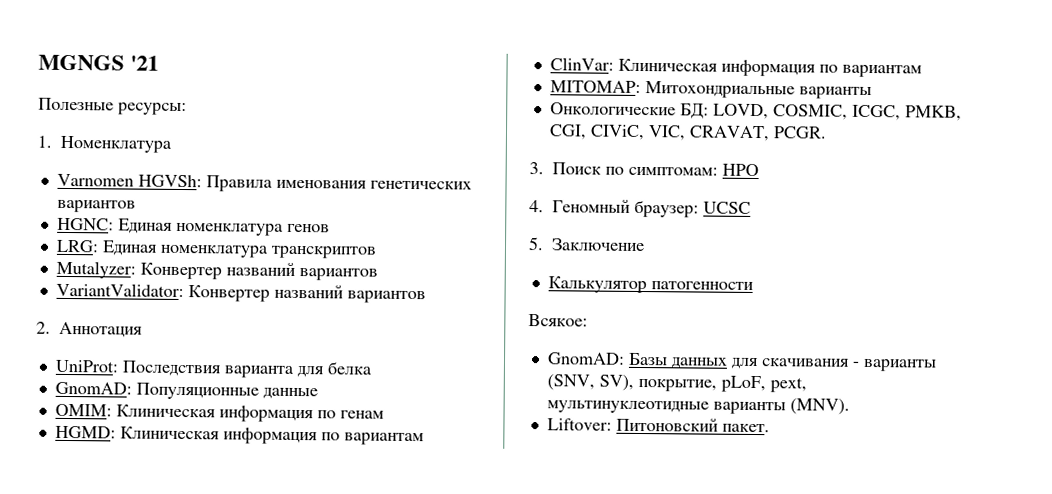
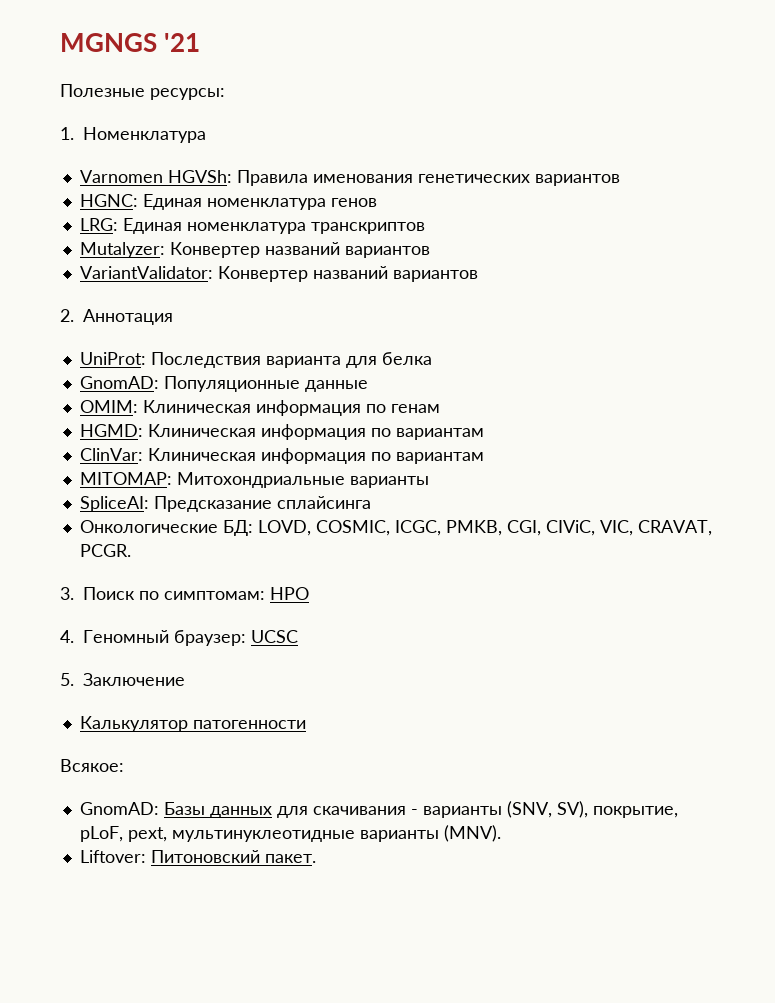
(872, 93) none -> [79,496,371,512] // SpliceAI: Предсказание сплайсинга

